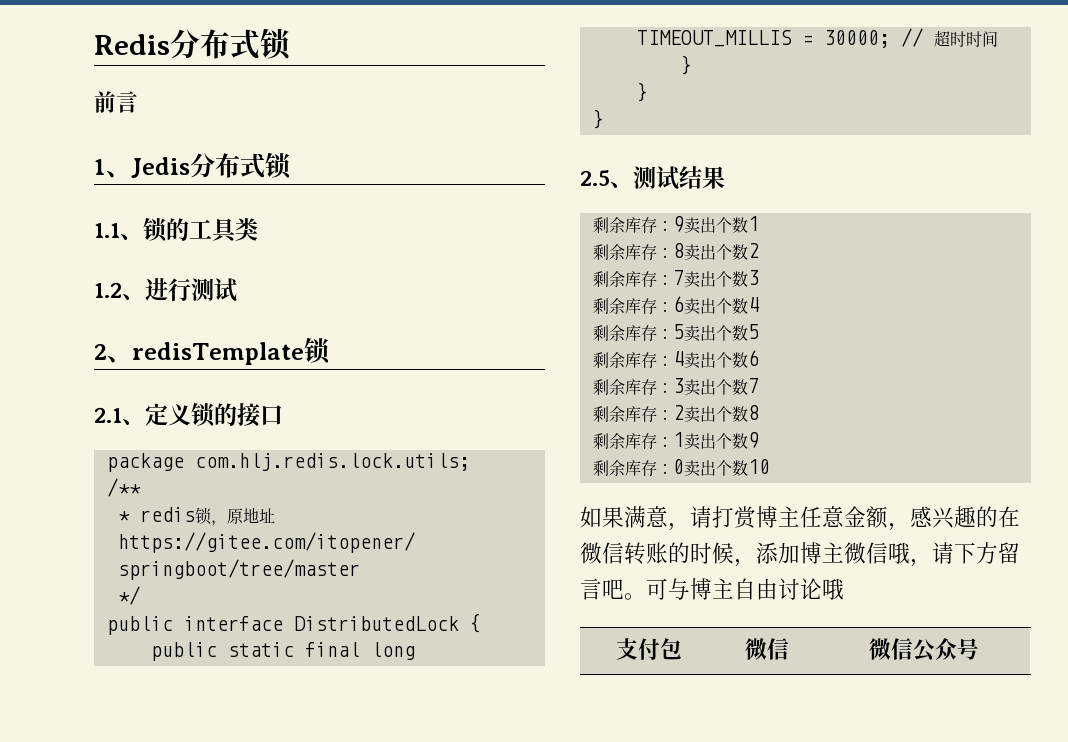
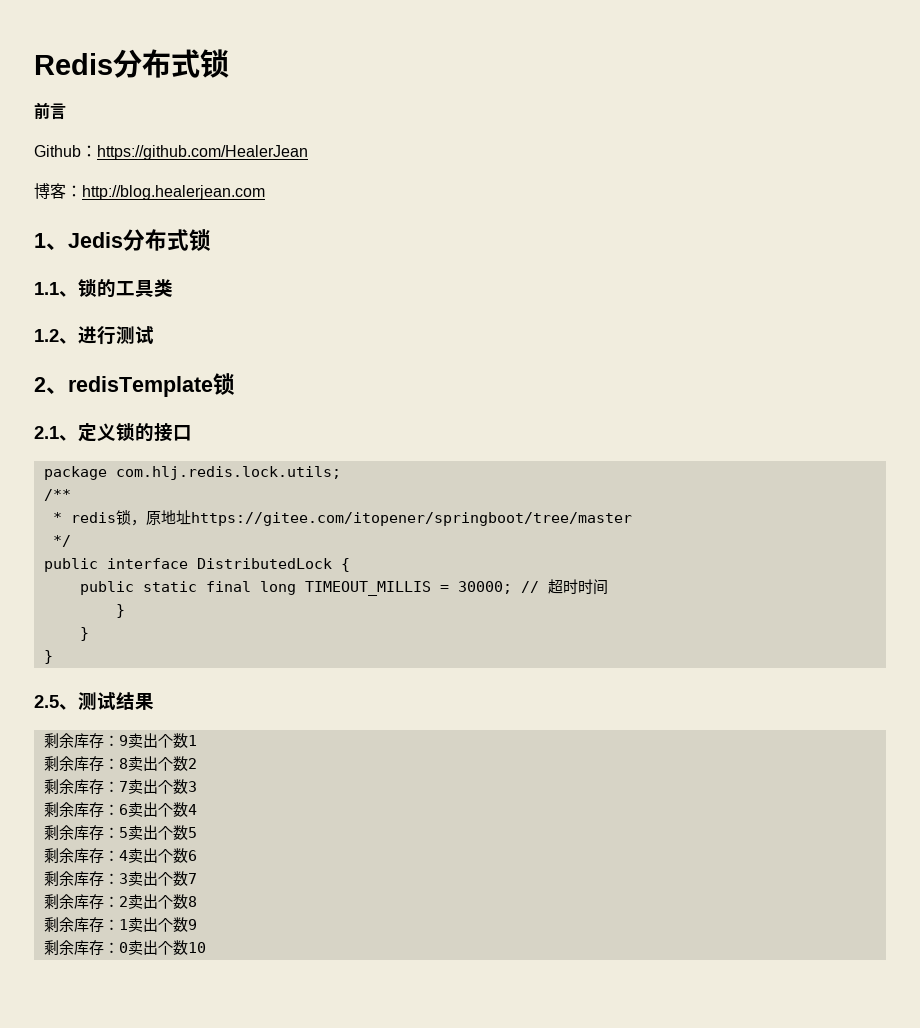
(138, 102) none -> [34,145,308,160] [34,183,265,200] // Github：https://github.com/HealerJean // 博客：http://blog.healerjean.com
[580,506,1020,531] [580,542,1020,567] [580,578,844,600] [616,638,682,660] [745,638,789,660] [868,638,979,662] // 如果满意，请打赏博主任意金额，感兴趣的在微信转账的时候，添加博主微信哦，请下方留言吧。可与博主自由讨论哦 // 支付包 | 微信 | 微信公众号 -> (206, 947) none

